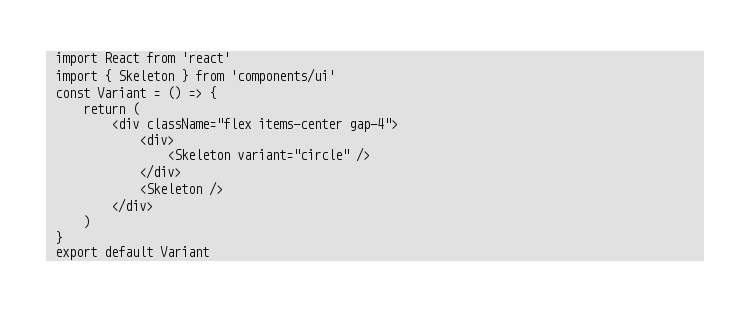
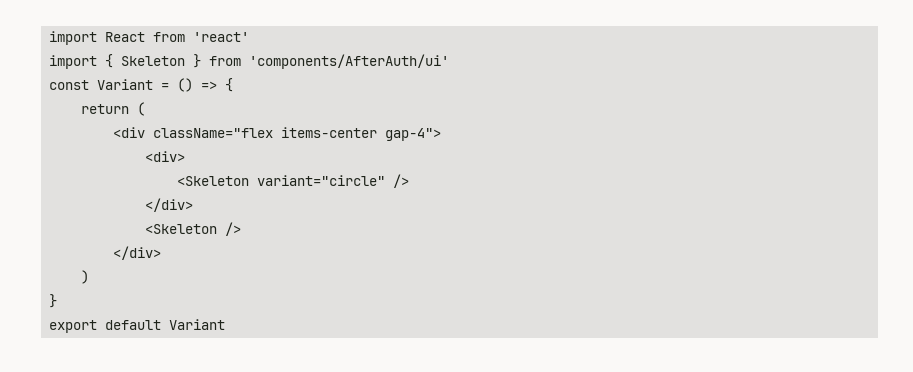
[230,68,336,84] 'components/ui' -> [249,54,450,69] 'components/AfterAuth/ui'

